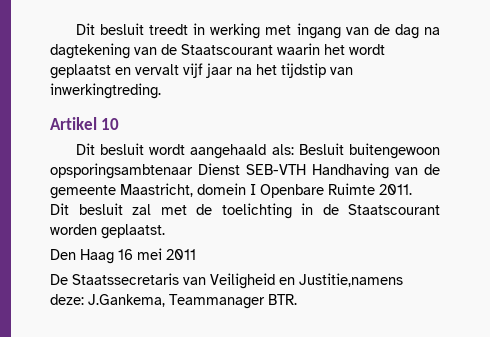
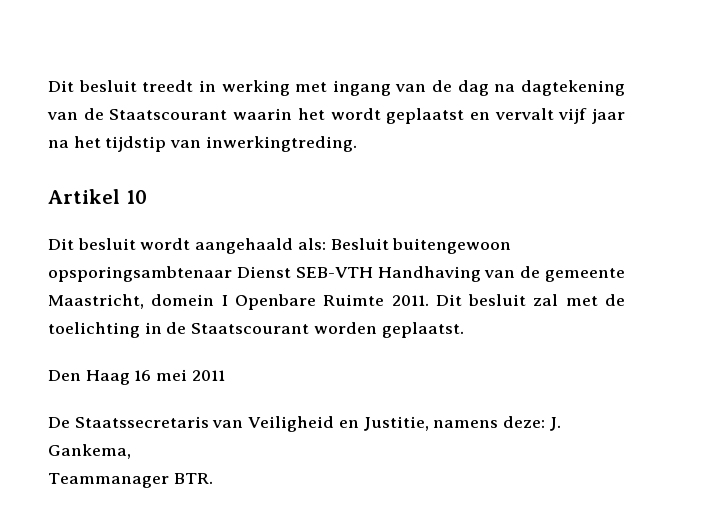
(412, 189) // -> (429, 300) none
[299,273,403,287] [50,294,165,307] Justitie,namens deze: J.Gankema, -> [363,416,561,431] [48,444,131,459] Justitie, namens deze: J. Gankema, //

